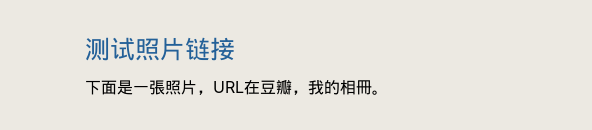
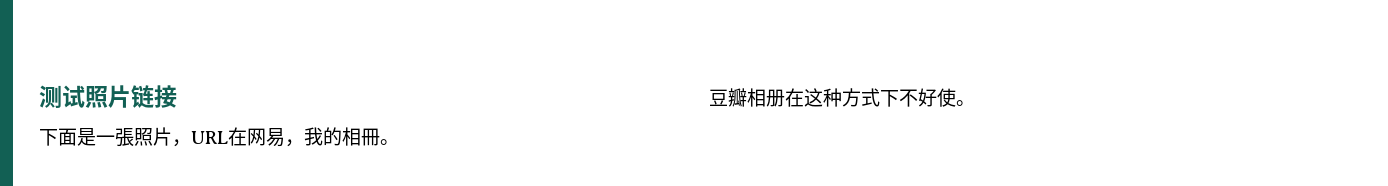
[260,80,292,95] 豆瓣 -> [247,128,285,147] 网易
(388, 92) none -> [709,88,975,107] // 豆瓣相册在这种方式下不好使。

